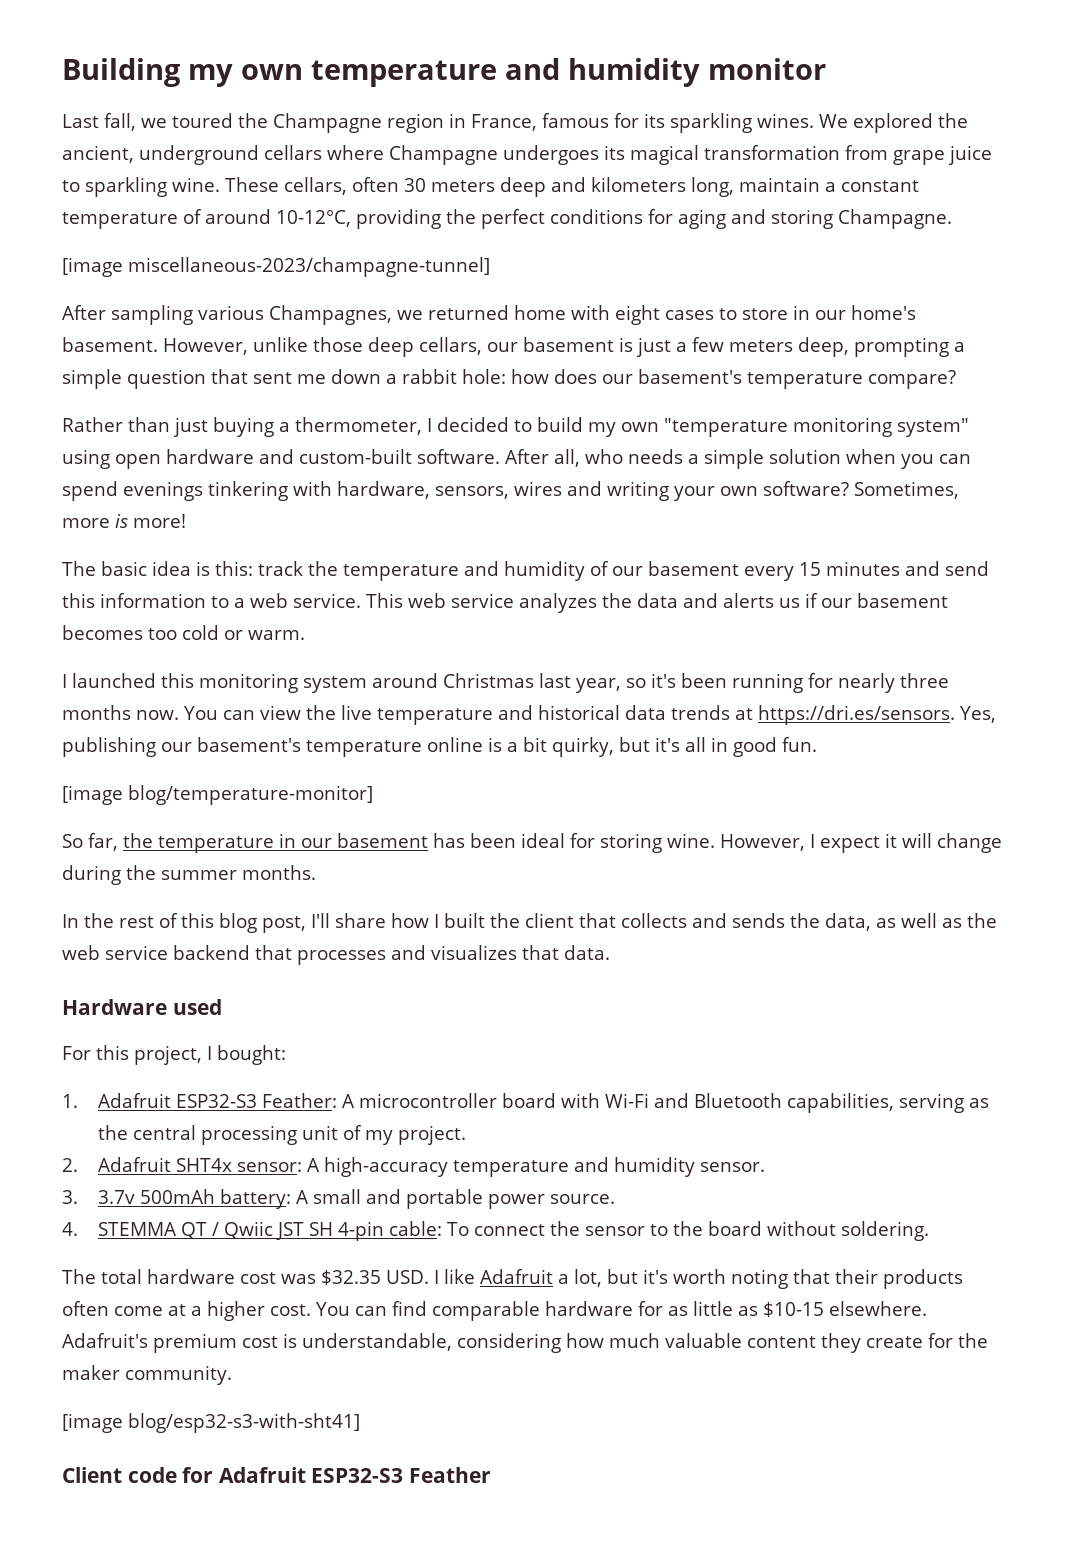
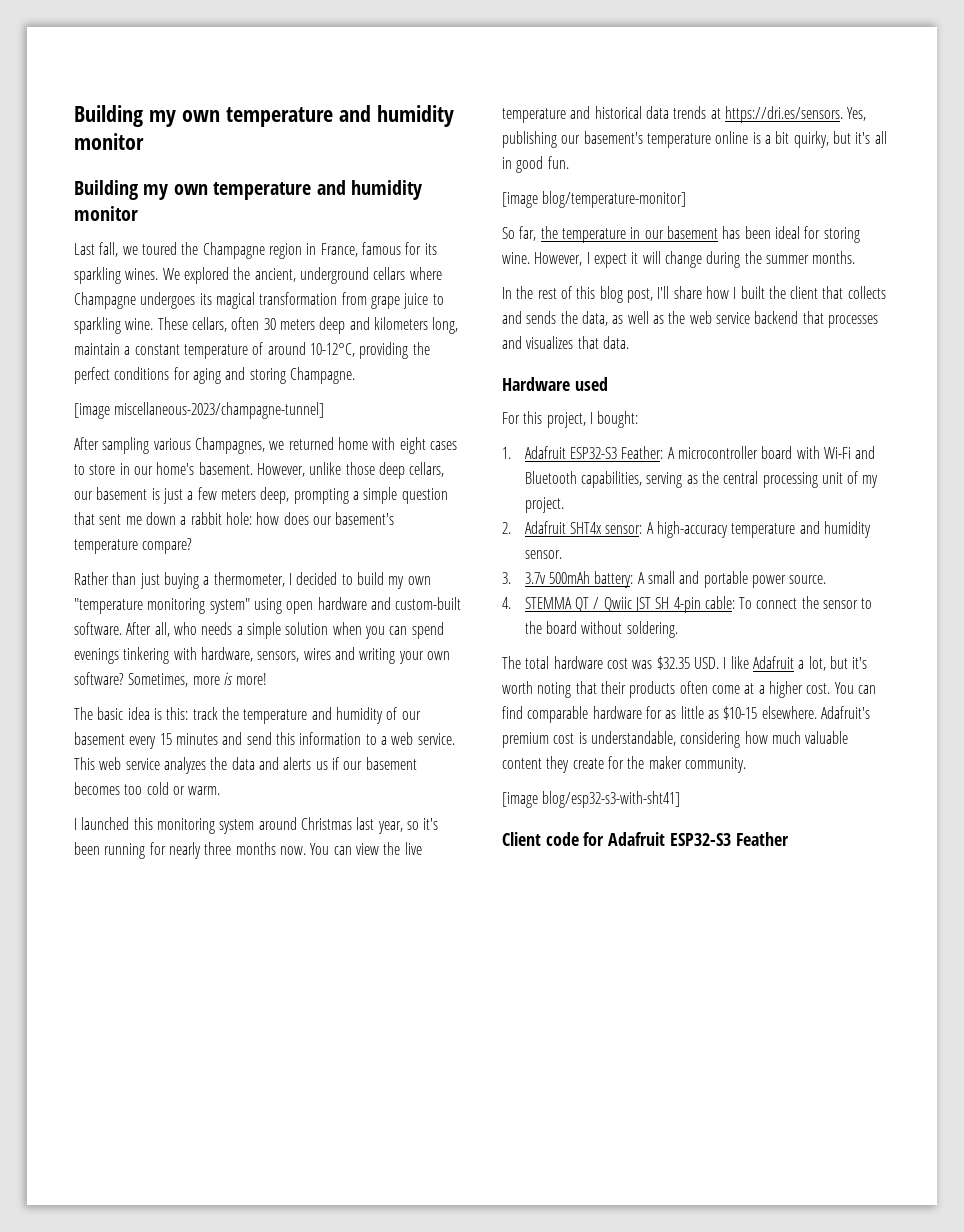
[62,58,826,87] Building my own temperature and humidity monitor -> [74,105,454,127] [74,133,144,150] [74,180,422,200] [74,206,138,221] Building my own temperature and humidity monitor // Building my own temperature and humidity monitor

